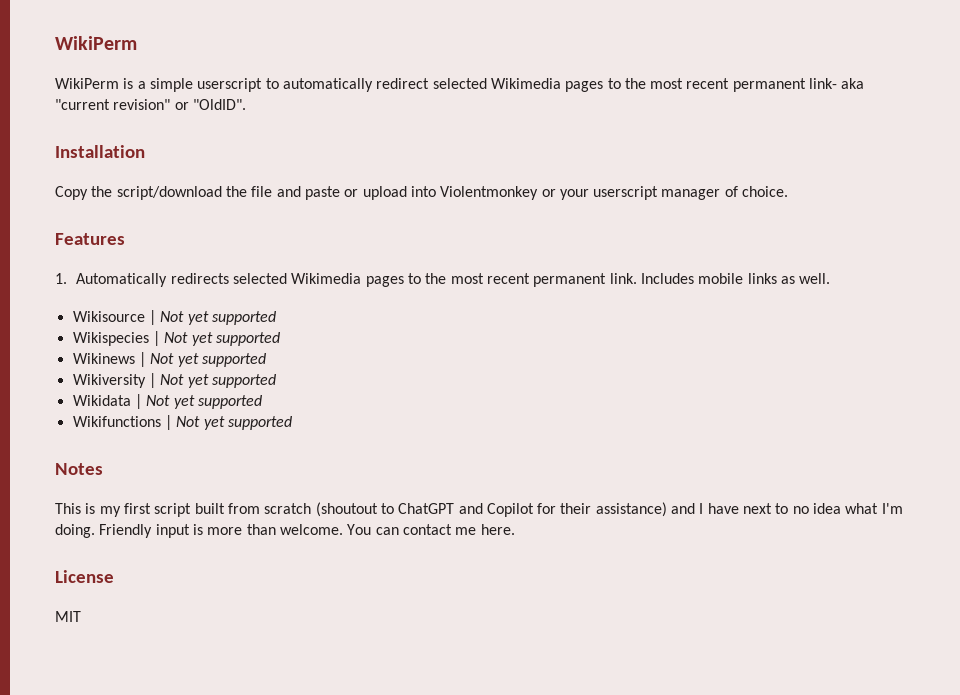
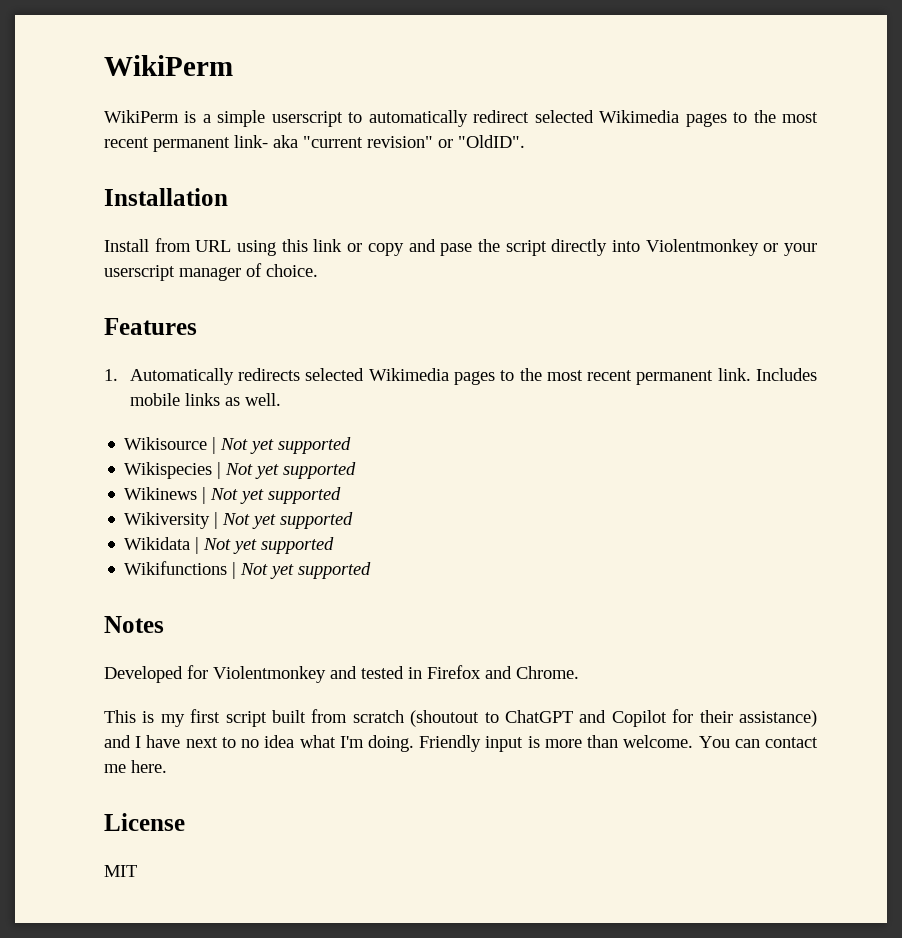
[55,186,407,200] Copy the script/download the file and paste or upload -> [104,238,608,256] Install from URL using this link or copy and pase the script directly
(103, 469) none -> [104,665,579,683] // Developed for Violentmonkey and tested in Firefox and Chrome.

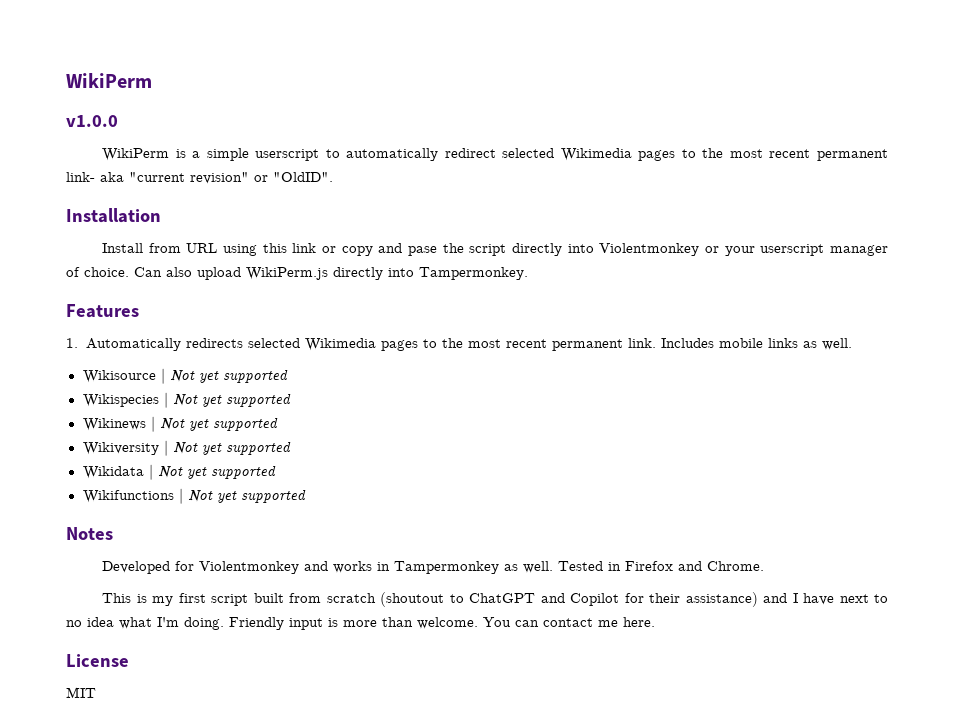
[104,55,233,76] WikiPerm -> [66,73,152,88] [66,115,118,127] WikiPerm // v1.0.0
(318, 270) none -> [134,267,528,280] Can also upload WikiPerm.js directly into Tampermonkey.
[361,666,404,679] tested -> [333,561,604,574] works in Tampermonkey as well. Tested

